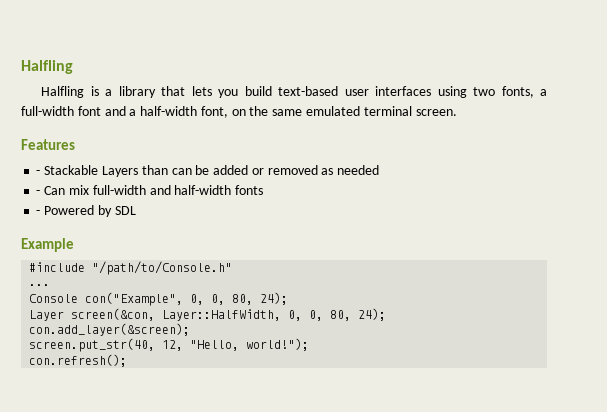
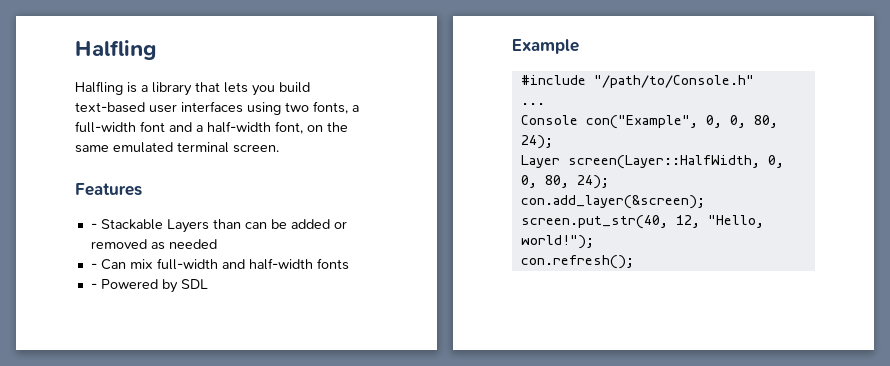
[71,308,282,321] screen(&con, Layer::HalfWidth, -> [567,155,760,169] screen(Layer::HalfWidth,

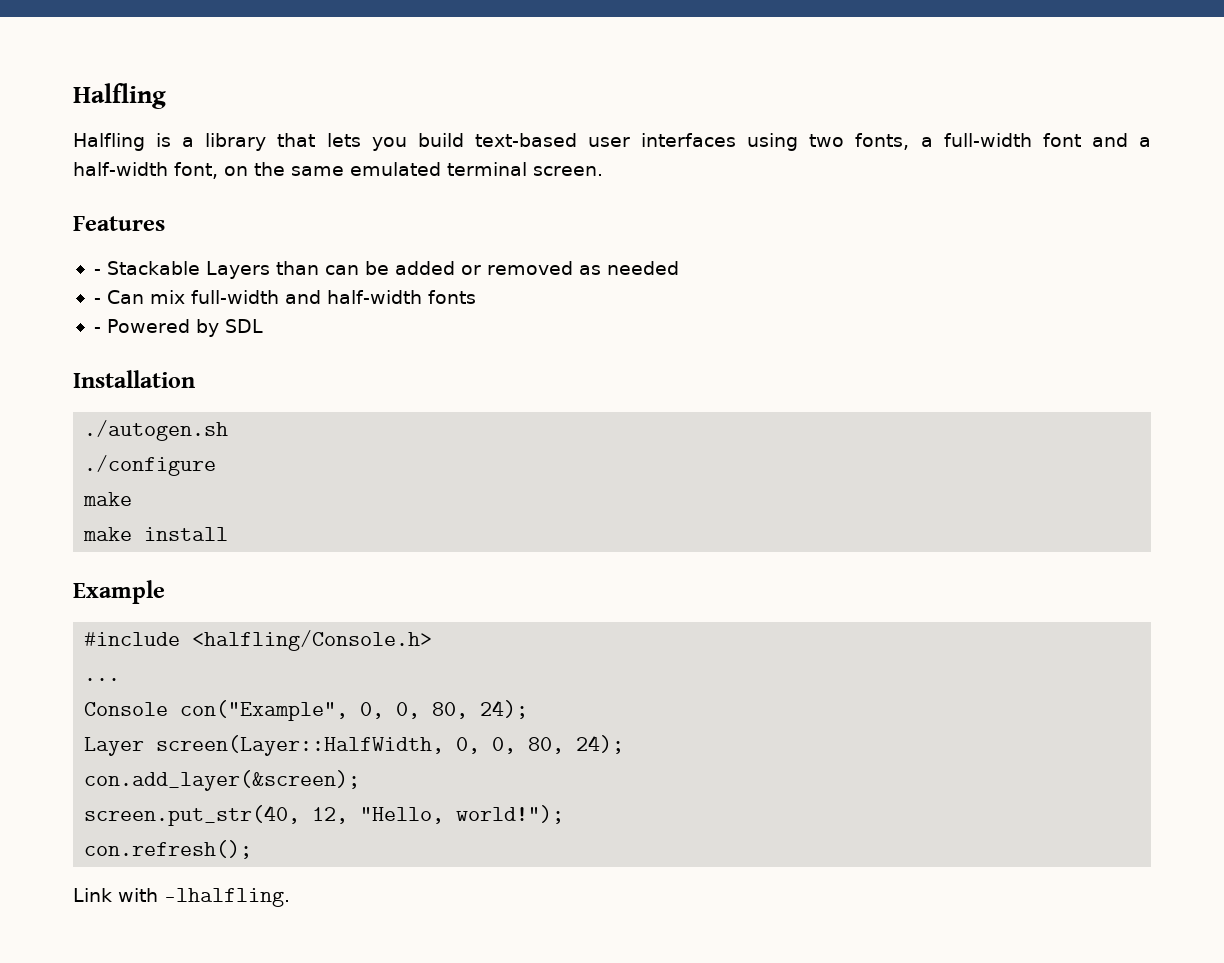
(208, 284) none -> [73,370,195,388] [84,420,229,441] [84,455,217,476] [83,492,133,506] [83,527,229,541] // Installation // ./autogen.sh // ./configure // make // make install
[593,75,754,88] "/path/to/Console.h" -> [192,630,433,651] <halfling/Console.h>
(634, 262) none -> [73,888,290,907] // Link with -lhalfling.

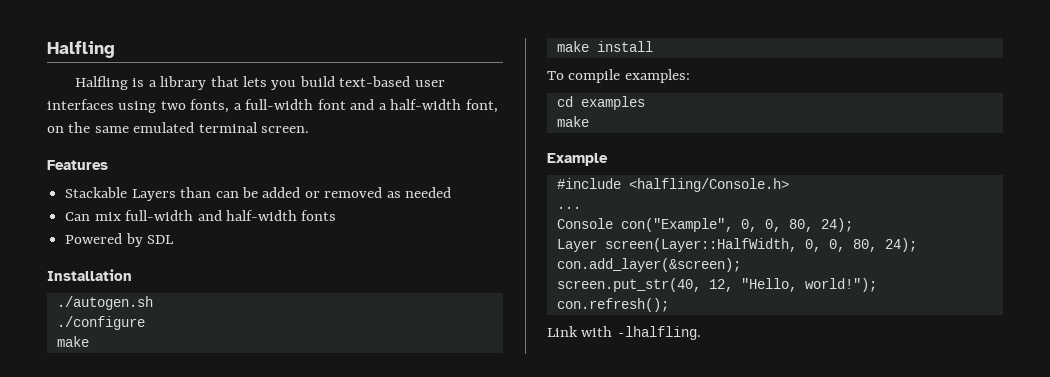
[93,269,101,275] - -> (108, 165) none
[93,298,101,304] - -> (452, 192) none
[93,327,101,333] - -> (337, 215) none
(229, 534) none -> [547,69,690,83] [556,96,645,110] [556,116,589,127] // To compile examples: // cd examples // make

